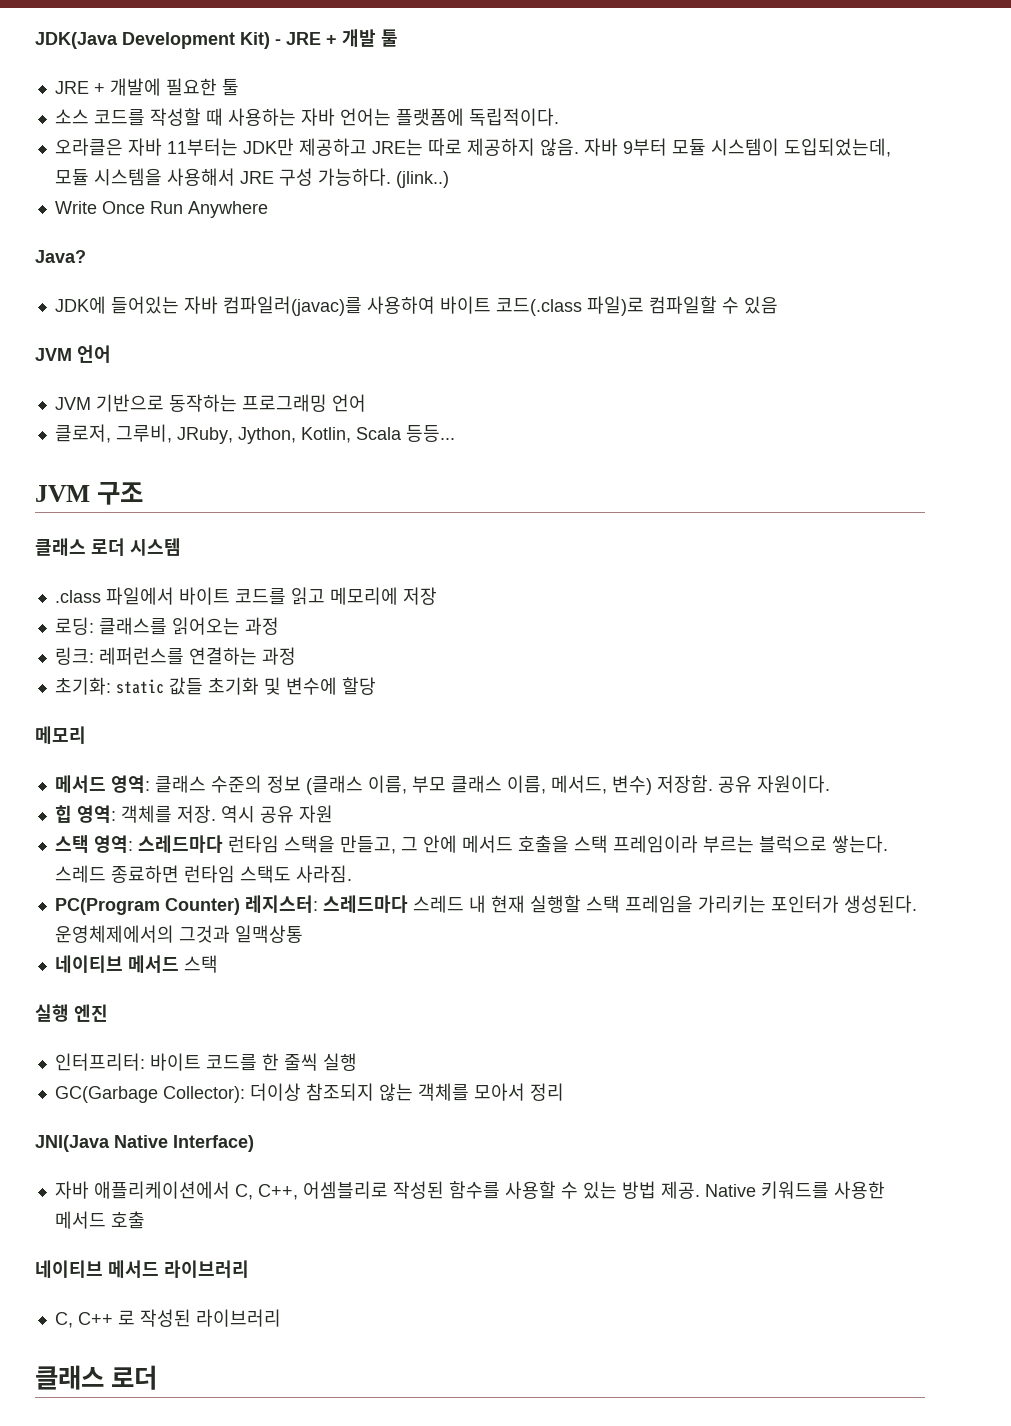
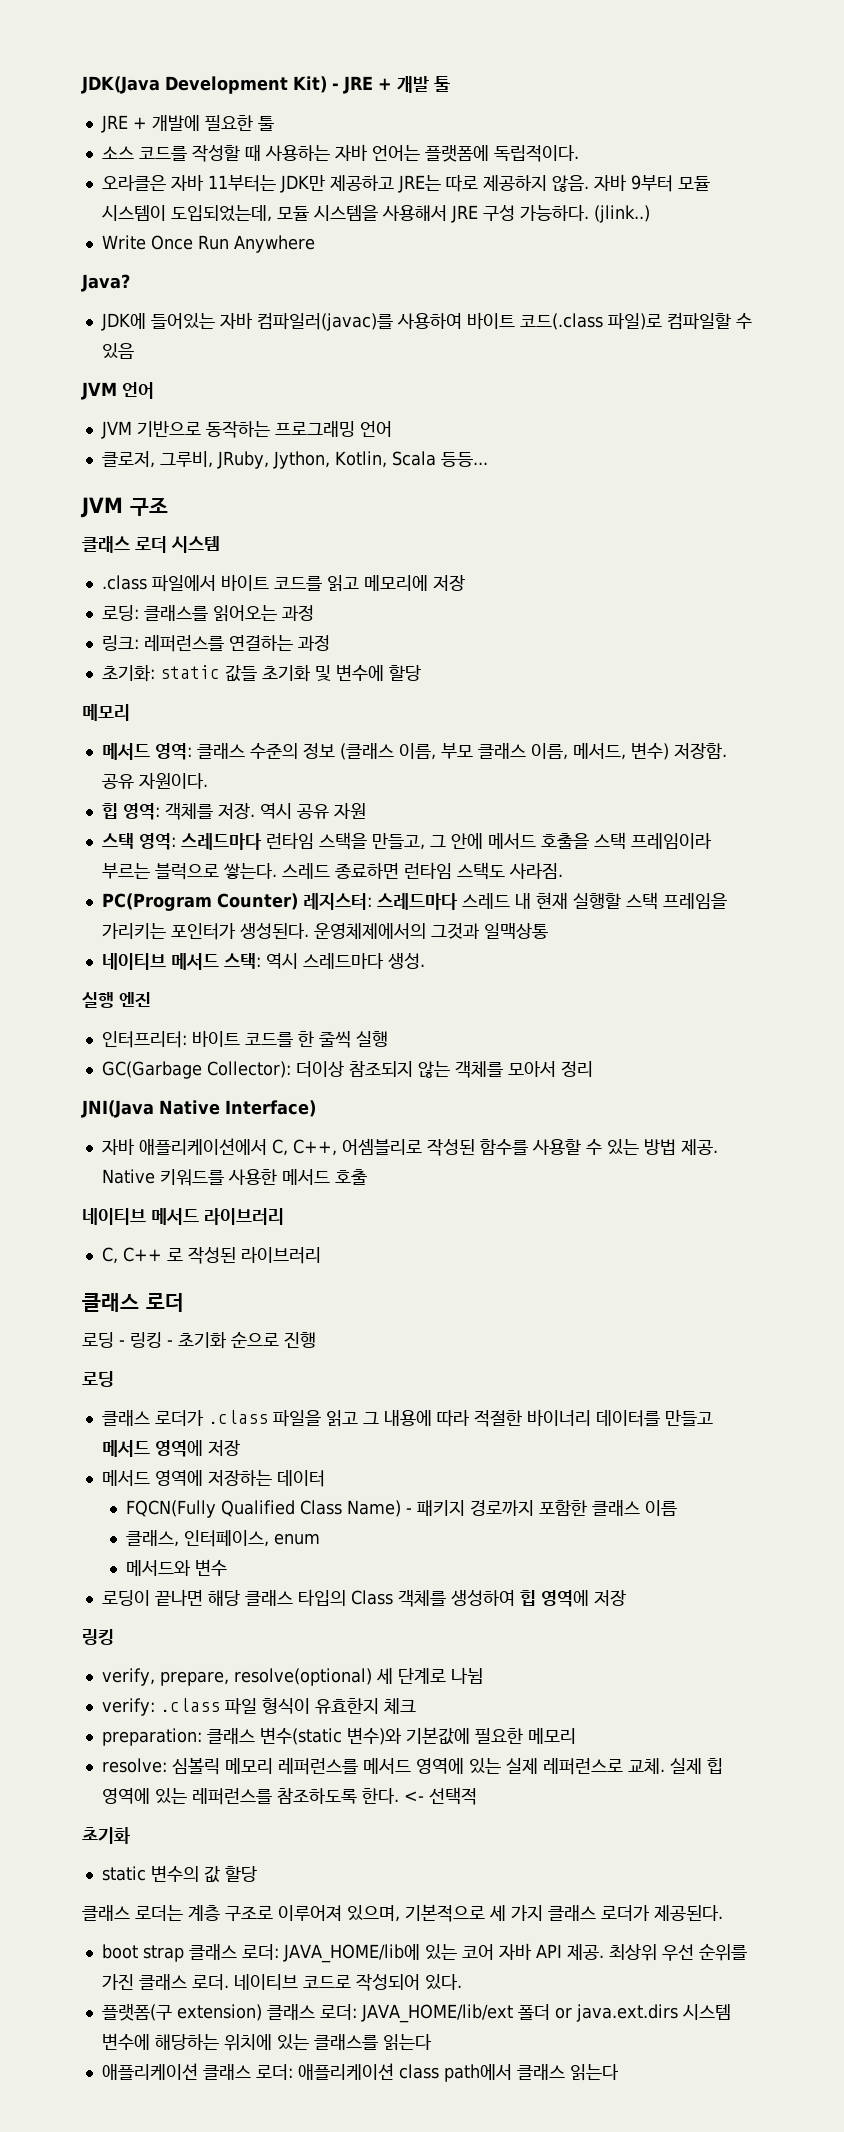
[183,955,218,973] 스택 -> [223,953,425,969] 스택: 역시 스레드마다 생성.
(157, 1377) none -> [82,1331,316,1349] [82,1371,114,1387] [101,1409,713,1427] [101,1440,240,1457] [101,1470,325,1487] [125,1500,677,1518] [125,1530,320,1547] [125,1559,227,1576] [101,1589,626,1607] [82,1629,114,1645] [101,1667,483,1686] [101,1698,416,1716] [101,1727,576,1746] [101,1758,723,1775] [101,1787,477,1805] [82,1827,130,1844] [101,1865,257,1883] [82,1904,723,1922] [101,1943,747,1963] [101,1973,462,1991] [101,2004,731,2023] [101,2033,432,2051] [101,2063,619,2082] // 로딩 - 링킹 - 초기화 순으로 진행 // 로딩 // 클래스 로더가 .class 파일을 읽고 그 내용에 따라 적절한 바이너리 데이터를 만들고 메서드 영역에 저장 // 메서드 영역에 저장하는 데이터 // FQCN(Fully Qualified Class Name) - 패키지 경로까지 포함한 클래스 이름 // 클래스, 인터페이스, enum // 메서드와 변수 // 로딩이 끝나면 해당 클래스 타입의 Class 객체를 생성하여 힙 영역에 저장 // 링킹 // verify, prepare, resolve(optional) 세 단계로 나뉨 // verify: .class 파일 형식이 유효한지 체크 // preparation: 클래스 변수(static 변수)와 기본값에 필요한 메모리 // resolve: 심볼릭 메모리 레퍼런스를 메서드 영역에 있는 실제 레퍼런스로 교체. 실제 힙 영역에 있는 레퍼런스를 참조하도록 한다. <- 선택적 // 초기화 // static 변수의 값 할당 // 클래스 로더는 계층 구조로 이루어져 있으며, 기본적으로 세 가지 클래스 로더가 제공된다. // boot strap 클래스 로더: JAVA_HOME/lib에 있는 코어 자바 API 제공. 최상위 우선 순위를 가진 클래스 로더. 네이티브 코드로 작성되어 있다. // 플랫폼(구 extension) 클래스 로더: JAVA_HOME/lib/ext 폴더 or java.ext.dirs 시스템 변수에 해당하는 위치에 있는 클래스를 읽는다 // 애플리케이션 클래스 로더: 애플리케이션 class path에서 클래스 읽는다

